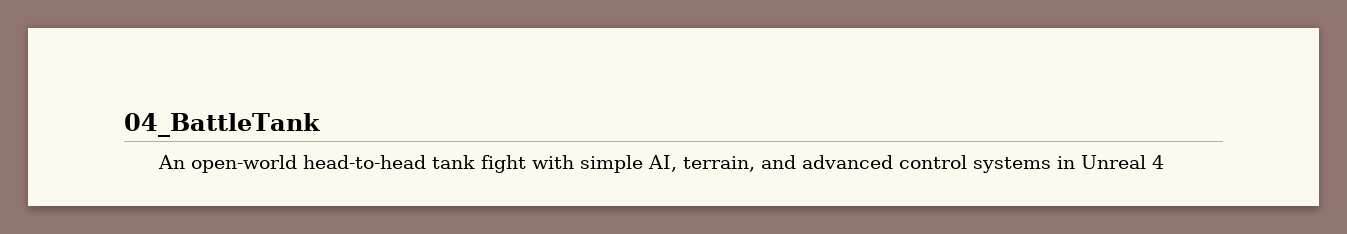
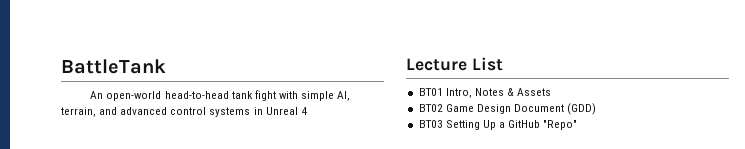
[124,113,321,137] 04_BattleTank -> [61,59,166,74] BattleTank
(1165, 162) none -> [406,57,503,71] [418,88,552,98] [418,103,597,115] [418,120,578,130] // Lecture List // BT01 Intro, Notes & Assets // BT02 Game Design Document (GDD) // BT03 Setting Up a GitHub "Repo"

